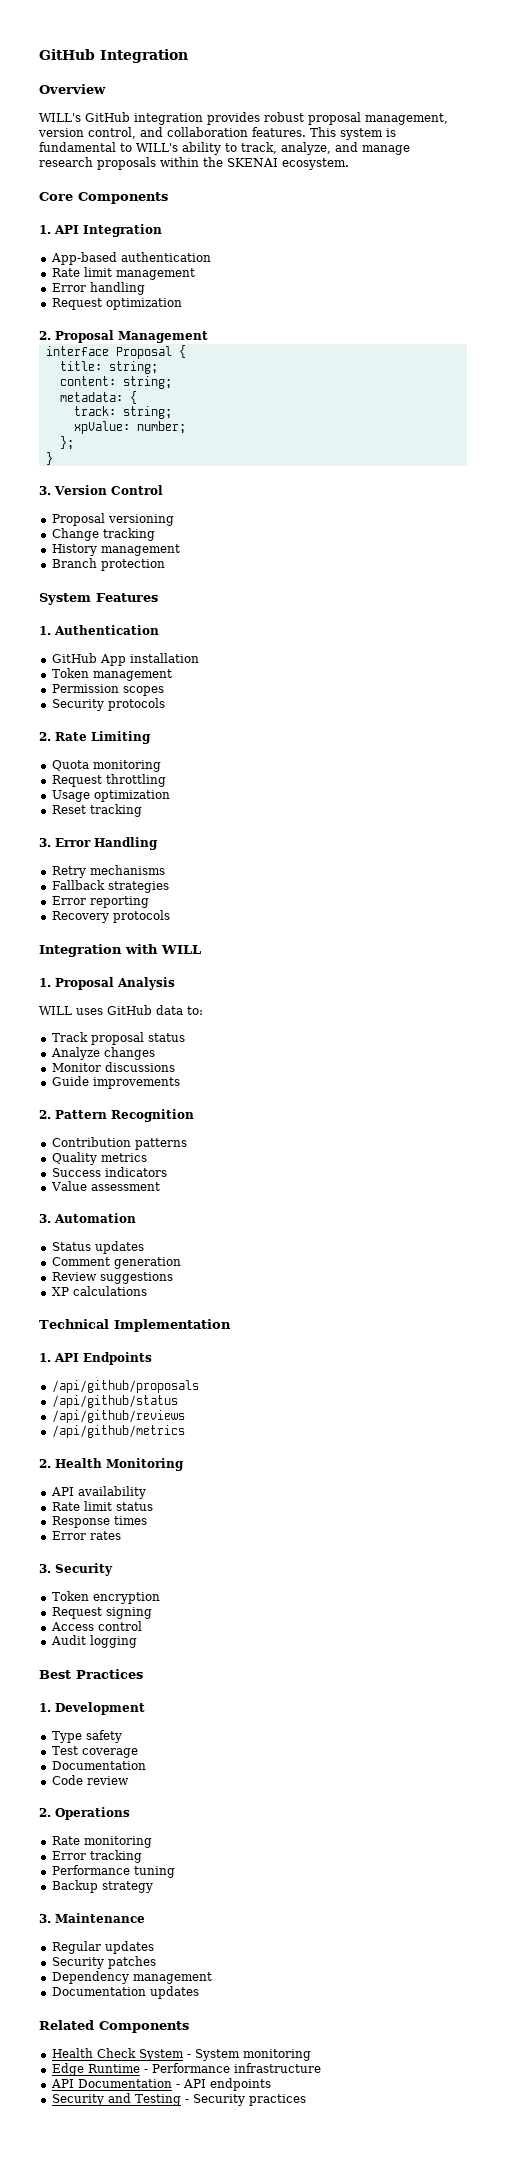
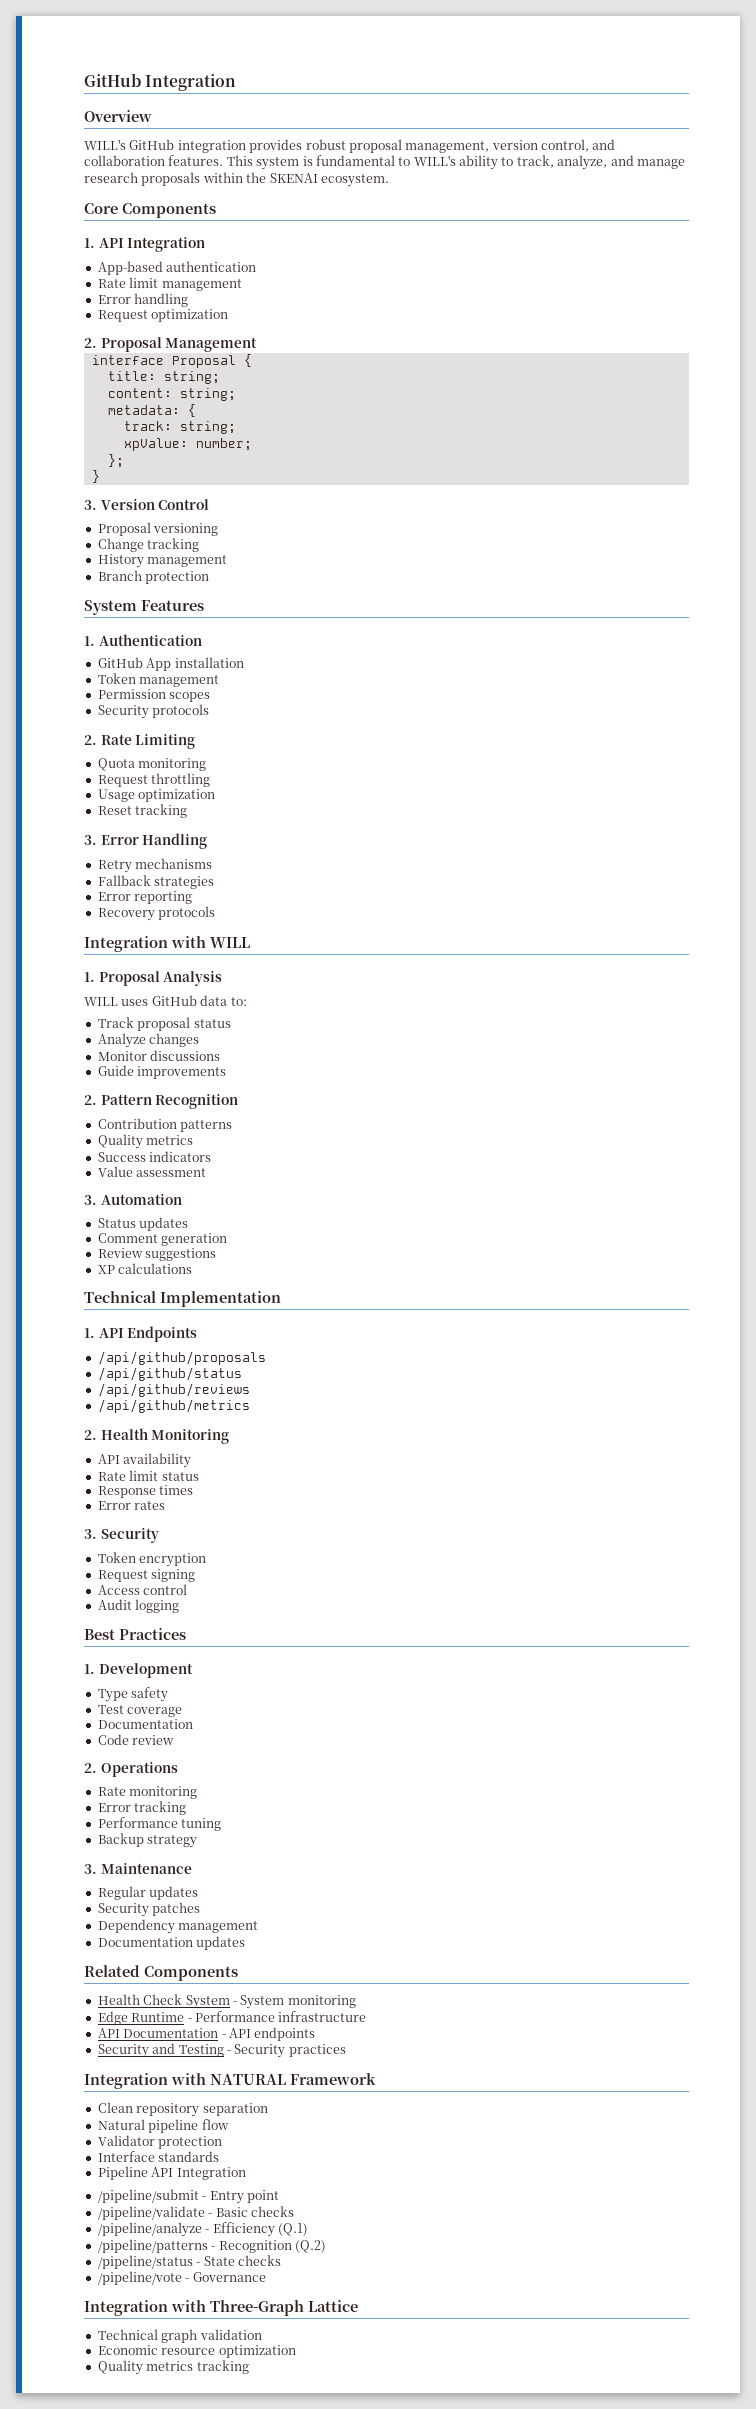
(306, 2100) none -> [84,2073,376,2089] [97,2102,268,2117] [97,2119,229,2133] [97,2135,223,2149] [97,2151,220,2162] [97,2166,246,2180] [97,2189,279,2204] [97,2206,294,2220] [97,2222,308,2237] [97,2239,326,2253] [97,2255,281,2269] [97,2271,266,2285] [84,2300,358,2316] [97,2329,262,2343] [97,2345,296,2358] [97,2360,249,2375] // Integration with NATURAL Framework // Clean repository separation // Natural pipeline flow // Validator protection // Interface standards // Pipeline API Integration // /pipeline/submit - Entry point // /pipeline/validate - Basic checks // /pipeline/analyze - Efficiency (Q.1) // /pipeline/patterns - Recognition (Q.2) // /pipeline/status - State checks // /pipeline/vote - Governance // Integration with Three-Graph Lattice // Technical graph validation // Economic resource optimization // Quality metrics tracking

